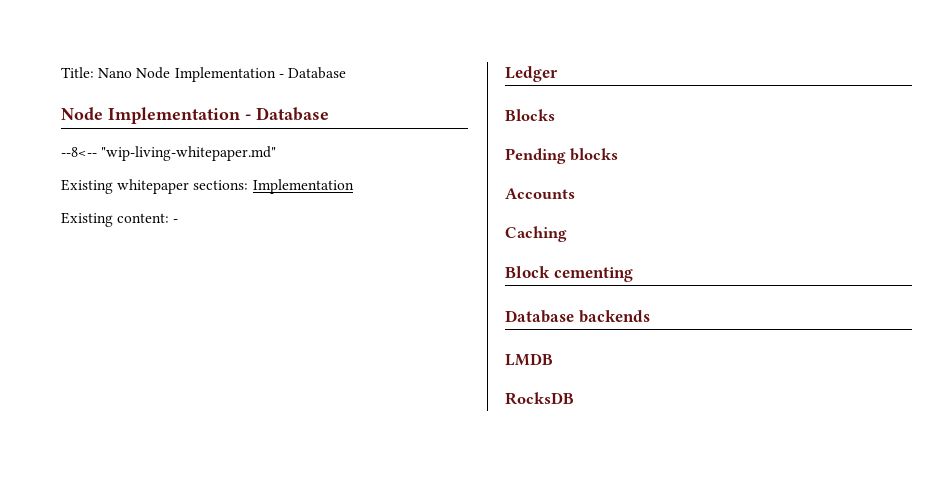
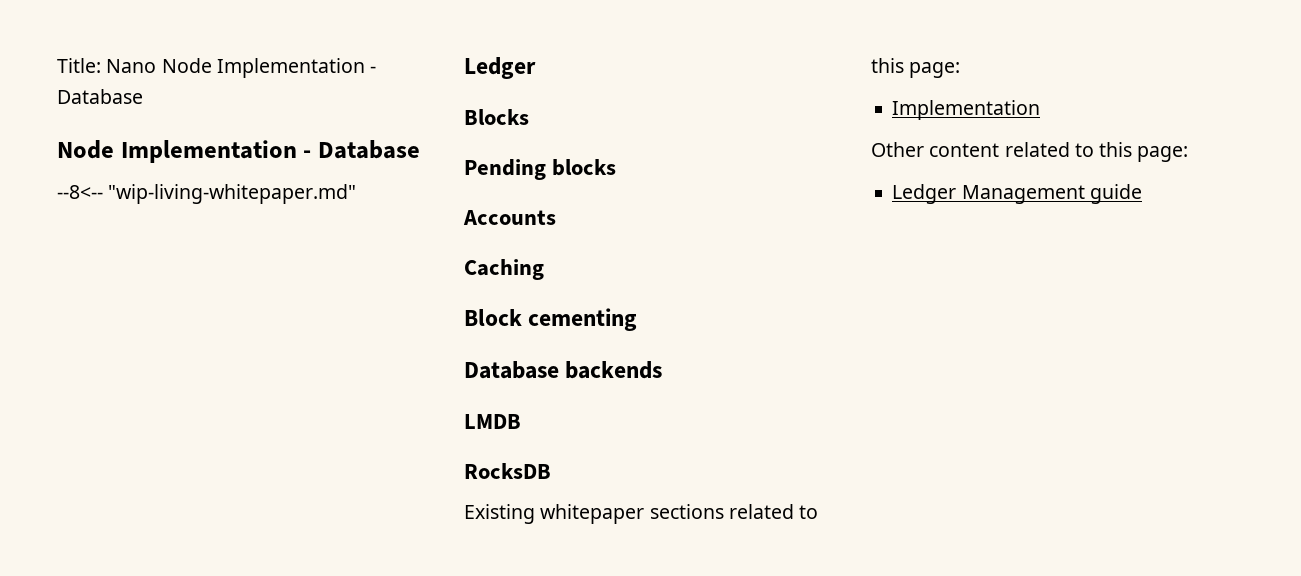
[61,179,354,194] [61,212,179,227] // Existing whitepaper sections: Implementation // Existing content: - -> (357, 194) none
(574, 398) none -> [464,504,819,524] [871,58,961,78] [892,100,1041,120] [871,142,1189,162] [892,184,1142,204] // Existing whitepaper sections related to this page: // Implementation // Other content related to this page: // Ledger Management guide

